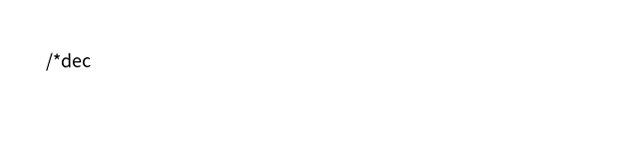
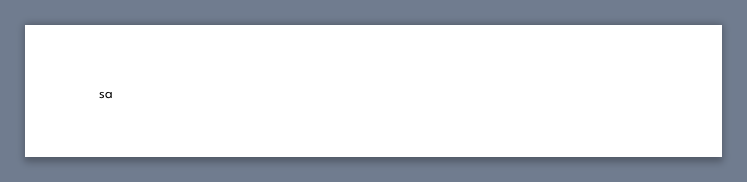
[45,52,91,71] /*dec -> [99,91,113,99] sa

